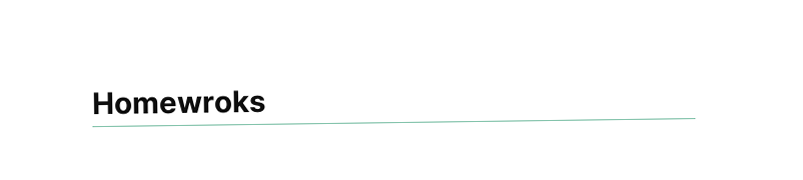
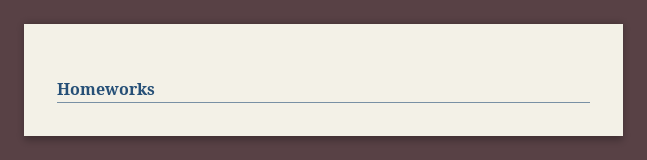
[92,89,266,116] Homewroks -> [57,83,155,95] Homeworks

